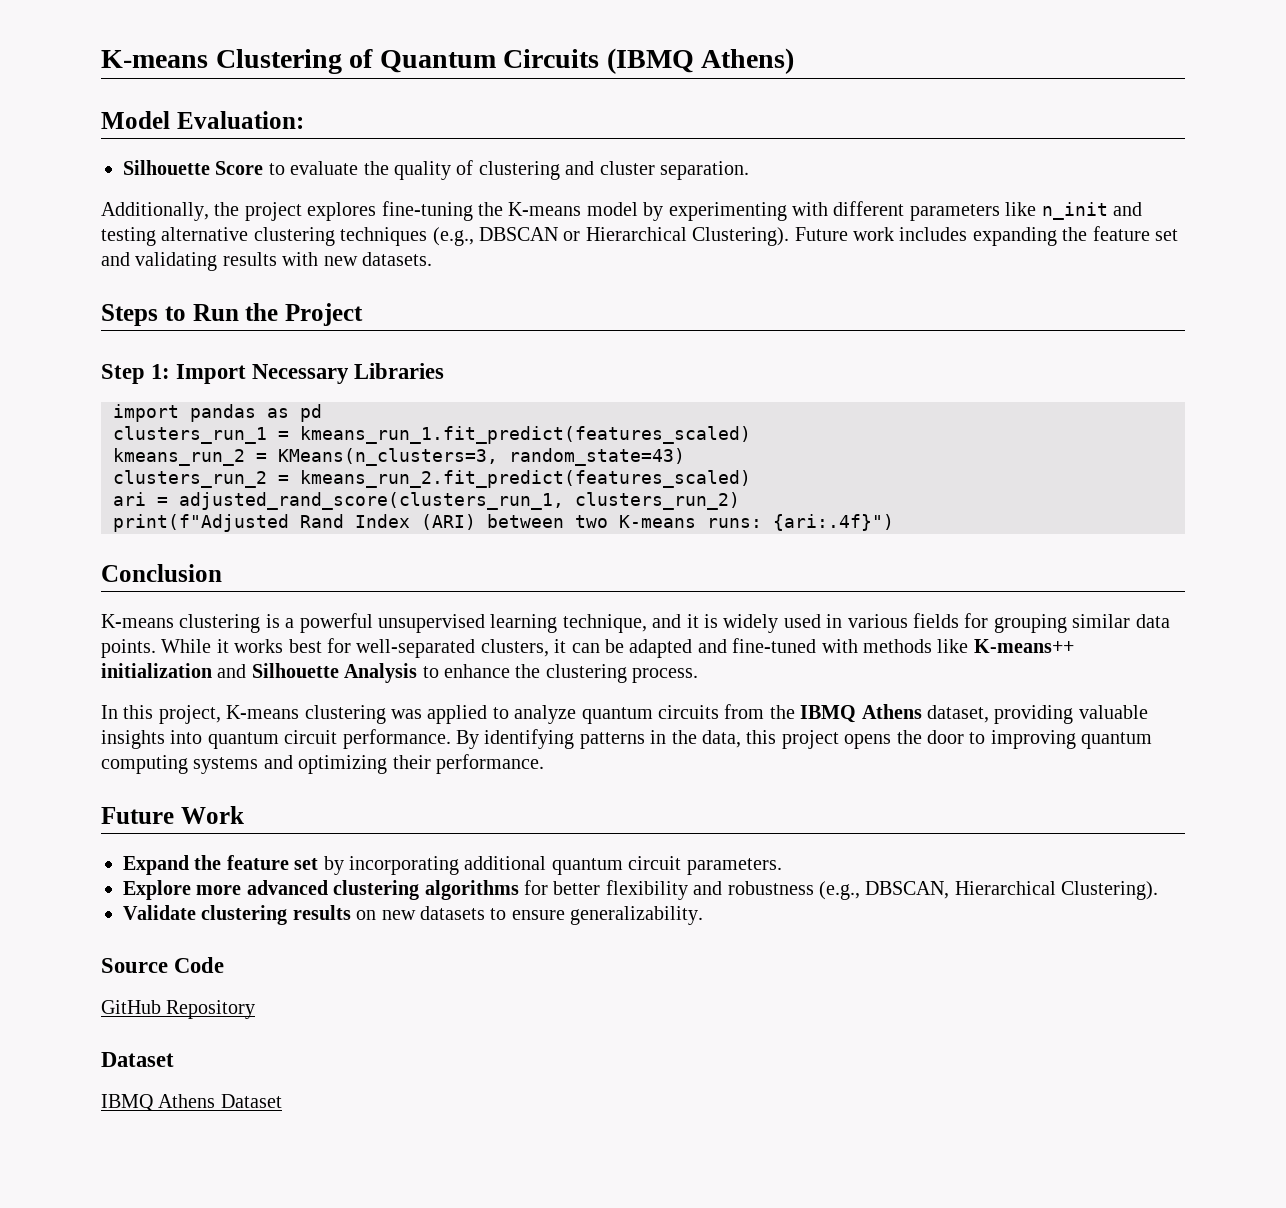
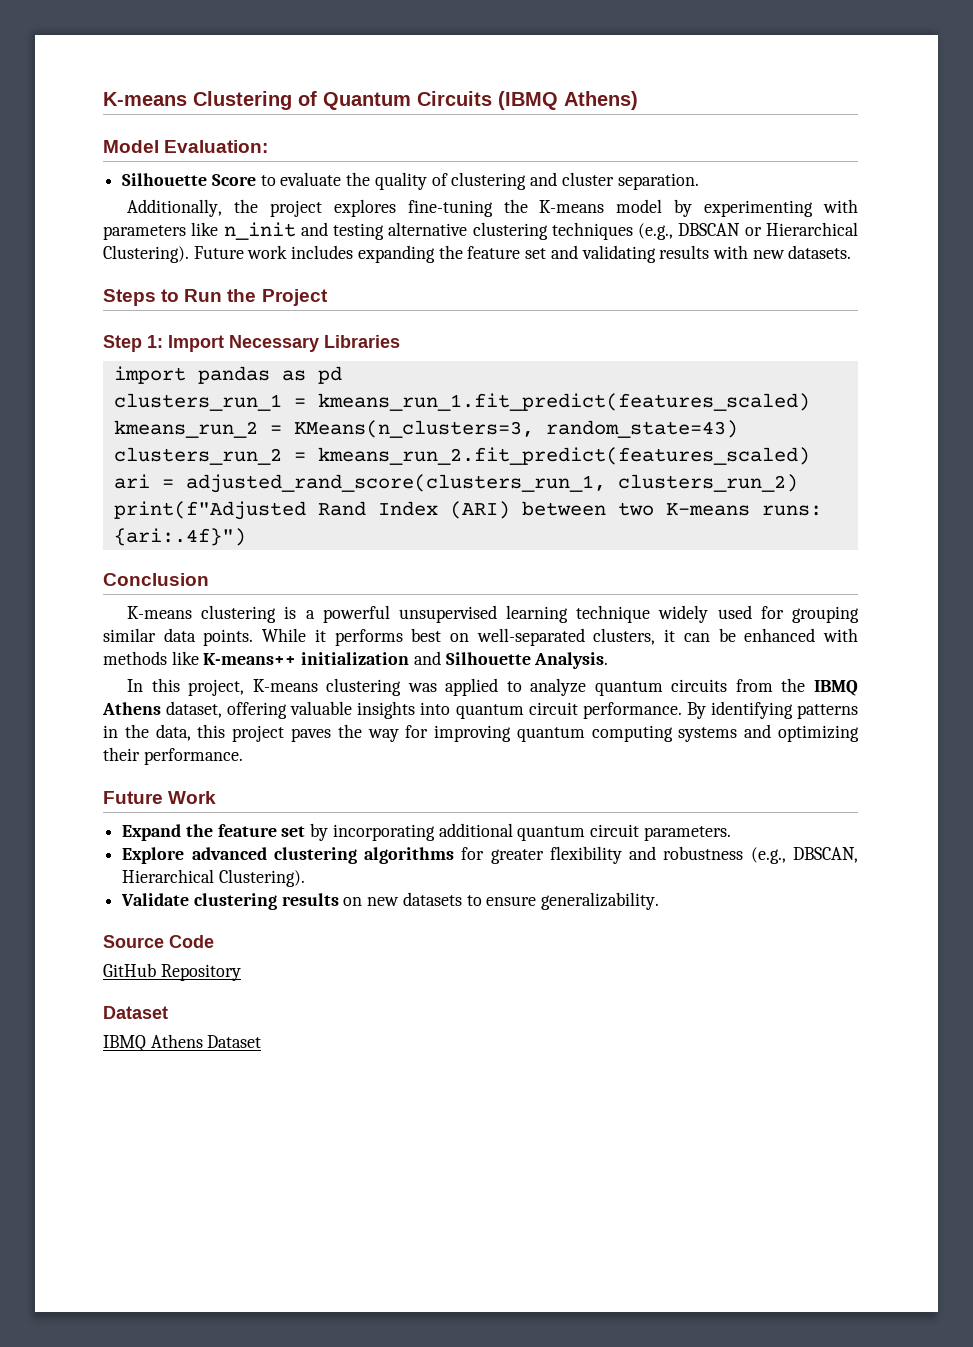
[833,201,905,216] different -> (859, 206) none
[562,613,959,633] technique, and it is widely used in various fields -> [576,605,752,623] technique widely used
[234,638,351,653] works best for -> [334,628,470,646] performs best on
[629,638,817,658] adapted and fine-tuned -> [744,628,816,642] enhanced
[344,663,699,683] Analysis to enhance the clustering process. -> [534,652,609,669] Analysis.
[994,705,1074,724] providing -> [227,702,288,719] offering
[844,730,986,749] opens the door to -> [290,724,429,742] paves the way for
[196,885,242,895] more -> (185, 855) none
[553,881,601,895] better -> [490,849,544,864] greater

